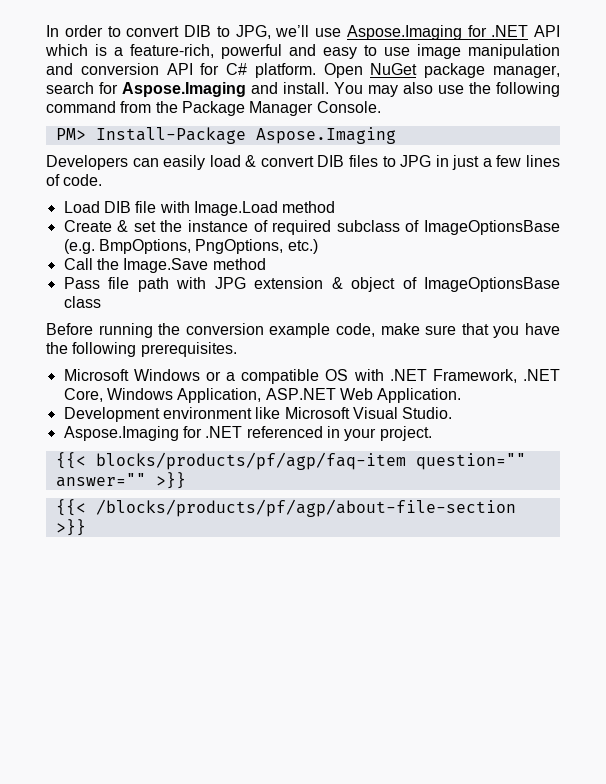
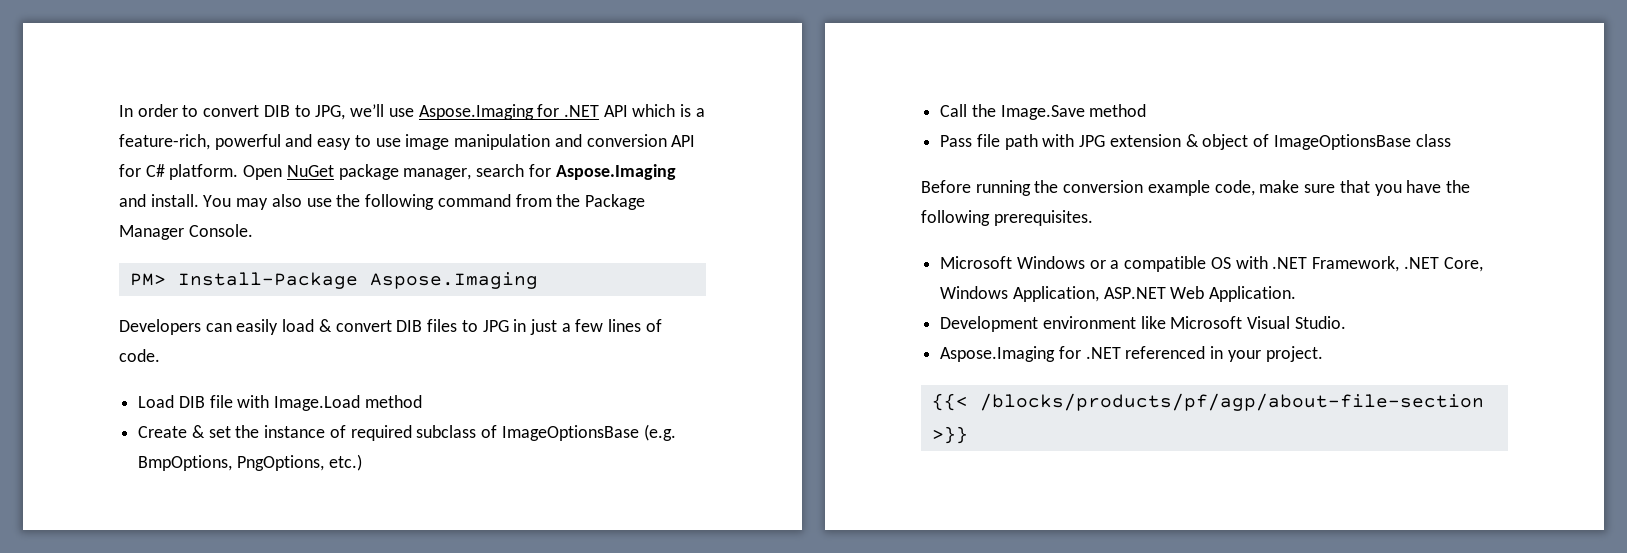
[55,452,526,470] [55,472,186,489] // {{< blocks/products/pf/agp/faq-item question="" answer="" >}} -> (1323, 354) none

